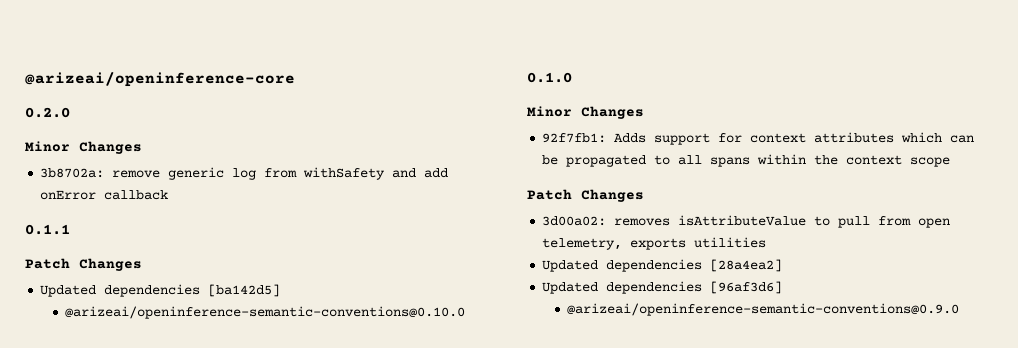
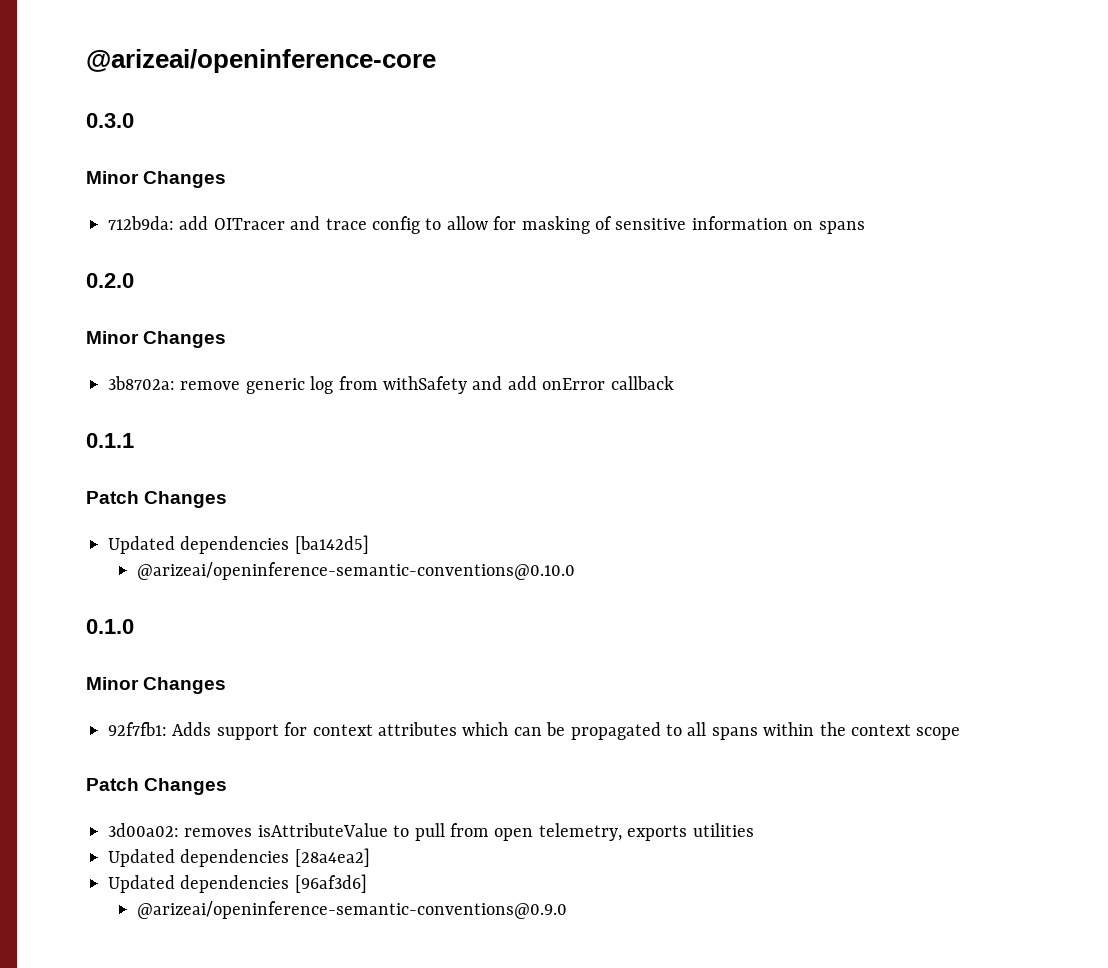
(295, 79) none -> [86,113,134,128] [86,171,227,188] [108,216,865,234] // 0.3.0 // Minor Changes // 712b9da: add OITracer and trace config to allow for masking of sensitive information on spans

